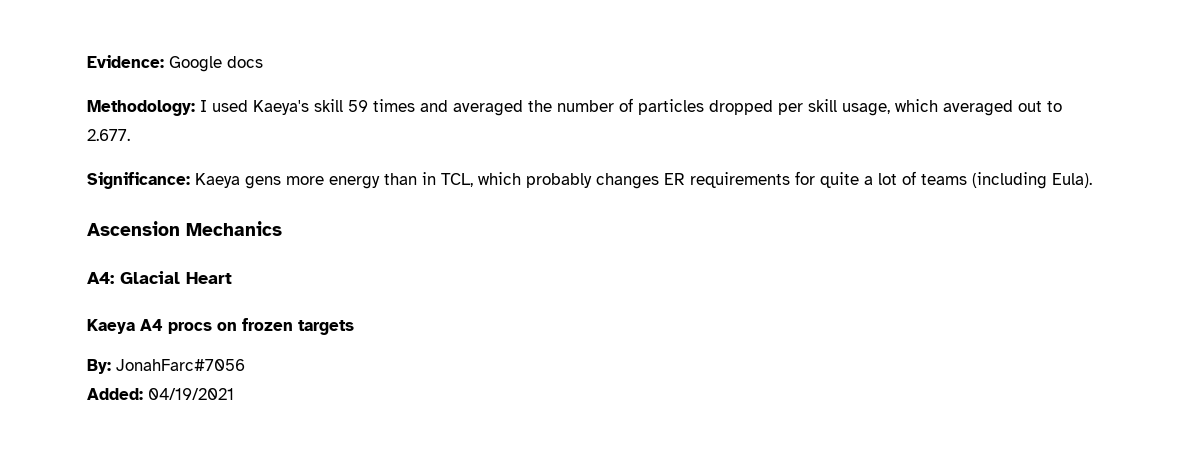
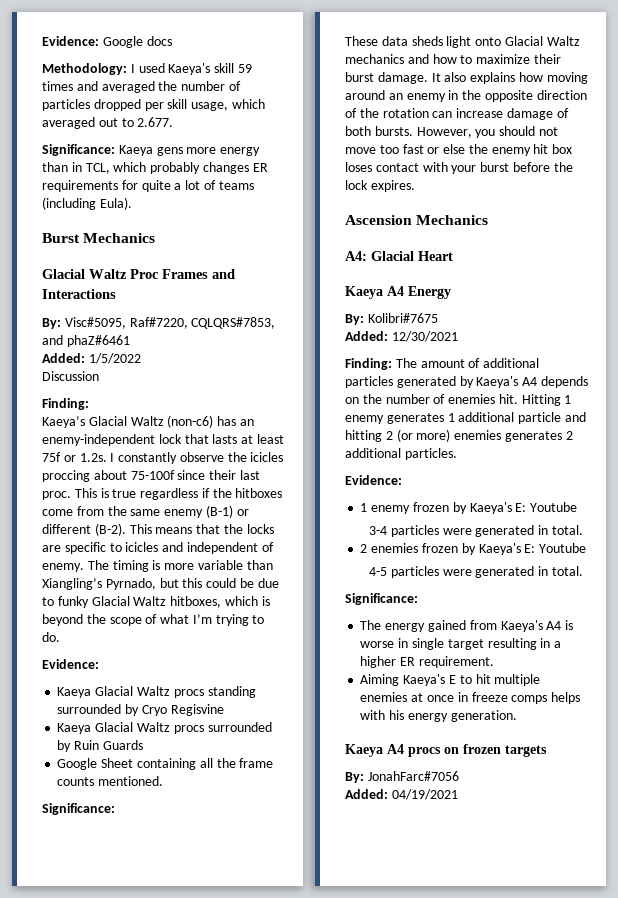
(1092, 180) none -> [42,233,156,243] [42,269,235,279] [42,289,116,299] [42,317,276,329] [42,335,130,347] [42,353,141,364] [42,371,99,381] [42,398,89,410] [42,415,254,428] [42,434,284,446] [42,452,284,464] [42,470,260,482] [42,488,283,500] [42,505,249,518] [42,523,274,536] [42,542,274,554] [42,560,273,572] [42,578,279,590] [42,596,270,608] [42,614,265,626] [42,632,60,642] [42,659,99,669] [57,686,256,698] [57,704,224,716] [57,722,272,734] [57,740,143,752] [57,758,274,770] [57,776,164,786] [42,803,115,815] [345,36,580,48] [345,54,561,64] [345,72,588,84] [345,90,587,102] [345,108,569,120] [345,126,558,138] [345,144,573,156] [345,162,573,174] [345,180,415,192] // Burst Mechanics // Glacial Waltz Proc Frames and Interactions // By: Visc#5095, Raf#7220, CQLQRS#7853, and phaZ#6461 // Added: 1/5/2022 // Discussion // Finding: // Kaeya’s Glacial Waltz (non-c6) has an enemy-independent lock that lasts at least 75f or 1.2s. I constantly observe the icicles proccing about 75-100f since their last proc. This is true regardless if the hitboxes come from the same enemy (B-1) or different (B-2). This means that the locks are specific to icicles and independent of enemy. The timing is more variable than Xiangling’s Pyrnado, but this could be due to funky Glacial Waltz hitboxes, which is beyond the scope of what I’m trying to do. // Evidence: // Kaeya Glacial Waltz procs standing surrounded by Cryo Regisvine // Kaeya Glacial Waltz procs surrounded by Ruin Guards // Google Sheet containing all the frame counts mentioned. // Significance: // These data sheds light onto Glacial Waltz mechanics and how to maximize their burst damage. It also explains how moving around an enemy in the opposite direction of the rotation can increase damage of both bursts. However, you should not move too fast or else the enemy hit box loses contact with your burst before the lock expires.
(232, 278) none -> [345,286,451,299] [345,313,438,325] [345,331,458,342] [345,358,540,370] [345,376,588,388] [345,394,572,406] [345,412,586,424] [345,429,573,442] [345,448,457,460] [345,475,402,485] [360,502,578,514] [369,525,584,537] [360,543,587,555] [369,566,584,578] [345,593,418,605] [360,620,574,632] [360,638,562,650] [360,656,494,668] [360,674,541,686] [360,692,581,704] [360,710,517,722] // Kaeya A4 Energy // By: Kolibri#7675 // Added: 12/30/2021 // Finding: The amount of additional particles generated by Kaeya's A4 depends on the number of enemies hit. Hitting 1 enemy generates 1 additional particle and hitting 2 (or more) enemies generates 2 additional particles. // Evidence: // 1 enemy frozen by Kaeya's E: Youtube // 3-4 particles were generated in total. // 2 enemies frozen by Kaeya's E: Youtube // 4-5 particles were generated in total. // Significance: // The energy gained from Kaeya's A4 is worse in single target resulting in a higher ER requirement. // Aiming Kaeya's E to hit multiple enemies at once in freeze comps helps with his energy generation.

